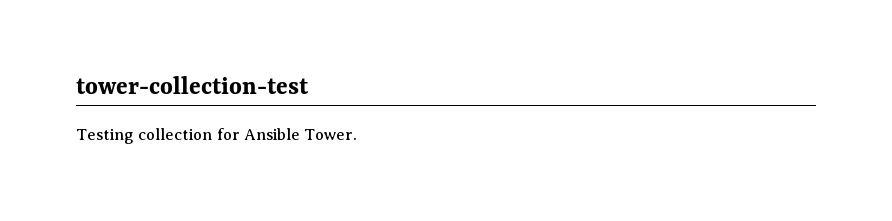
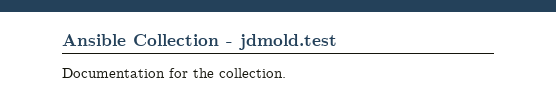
[76,76,309,94] [76,128,358,144] tower-collection-test // Testing collection for Ansible Tower. -> [62,34,337,50] [62,68,286,78] Ansible Collection - jdmold.test // Documentation for the collection.

